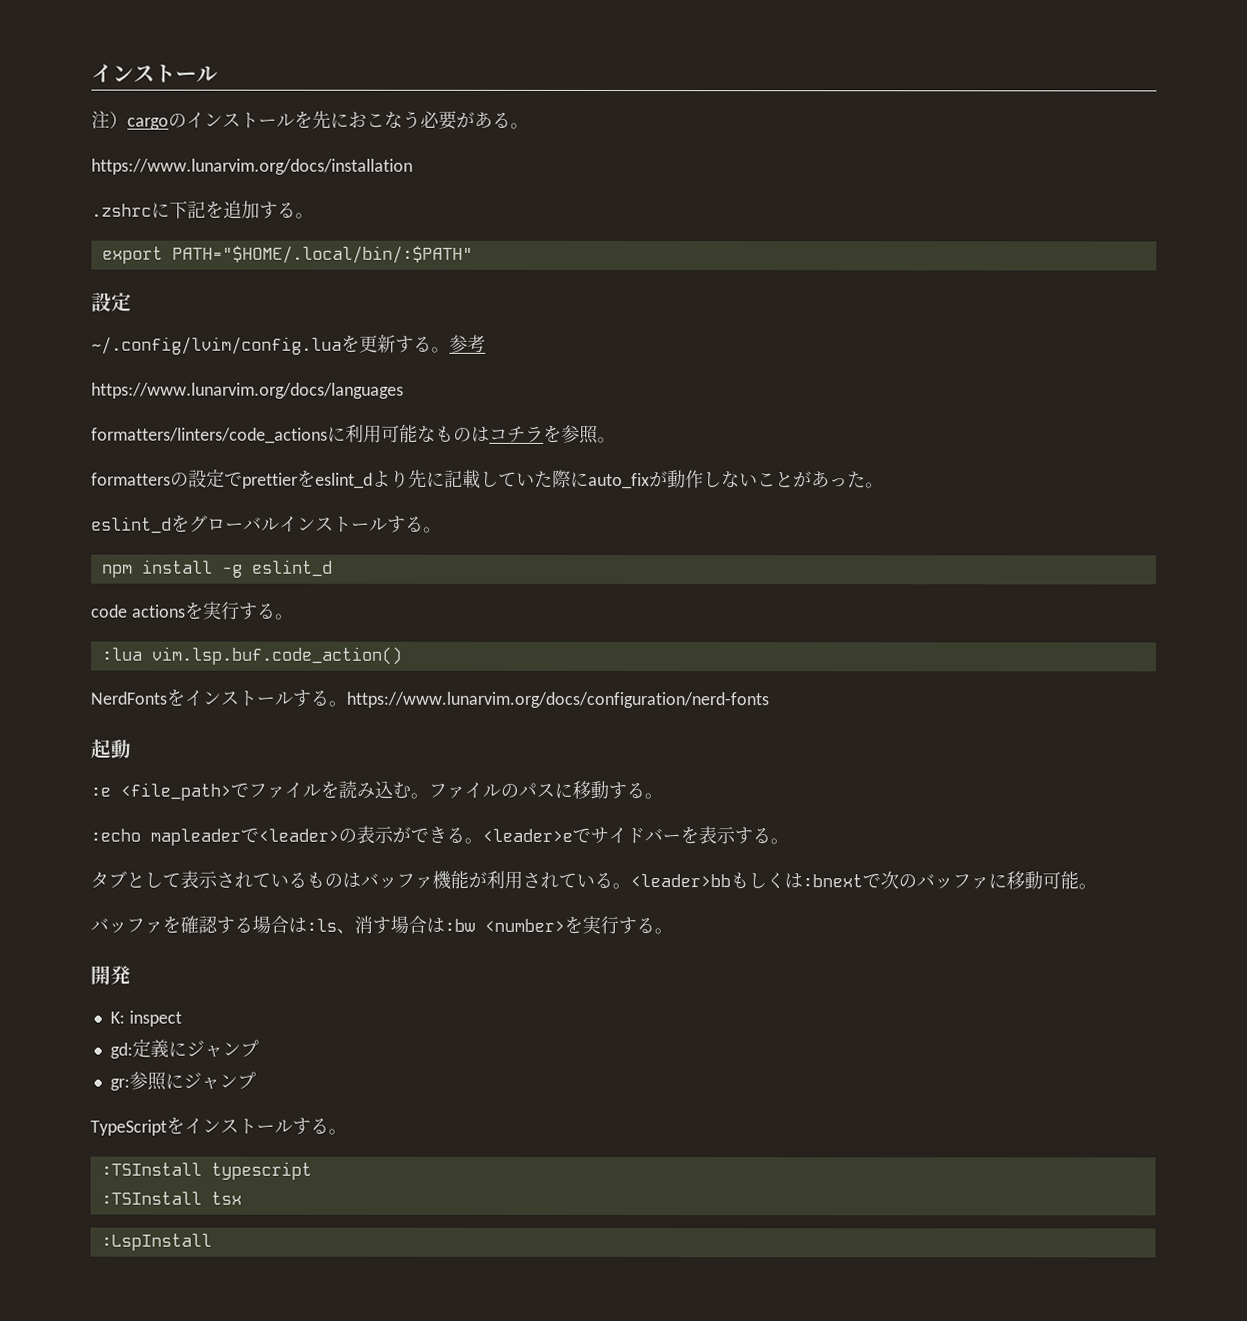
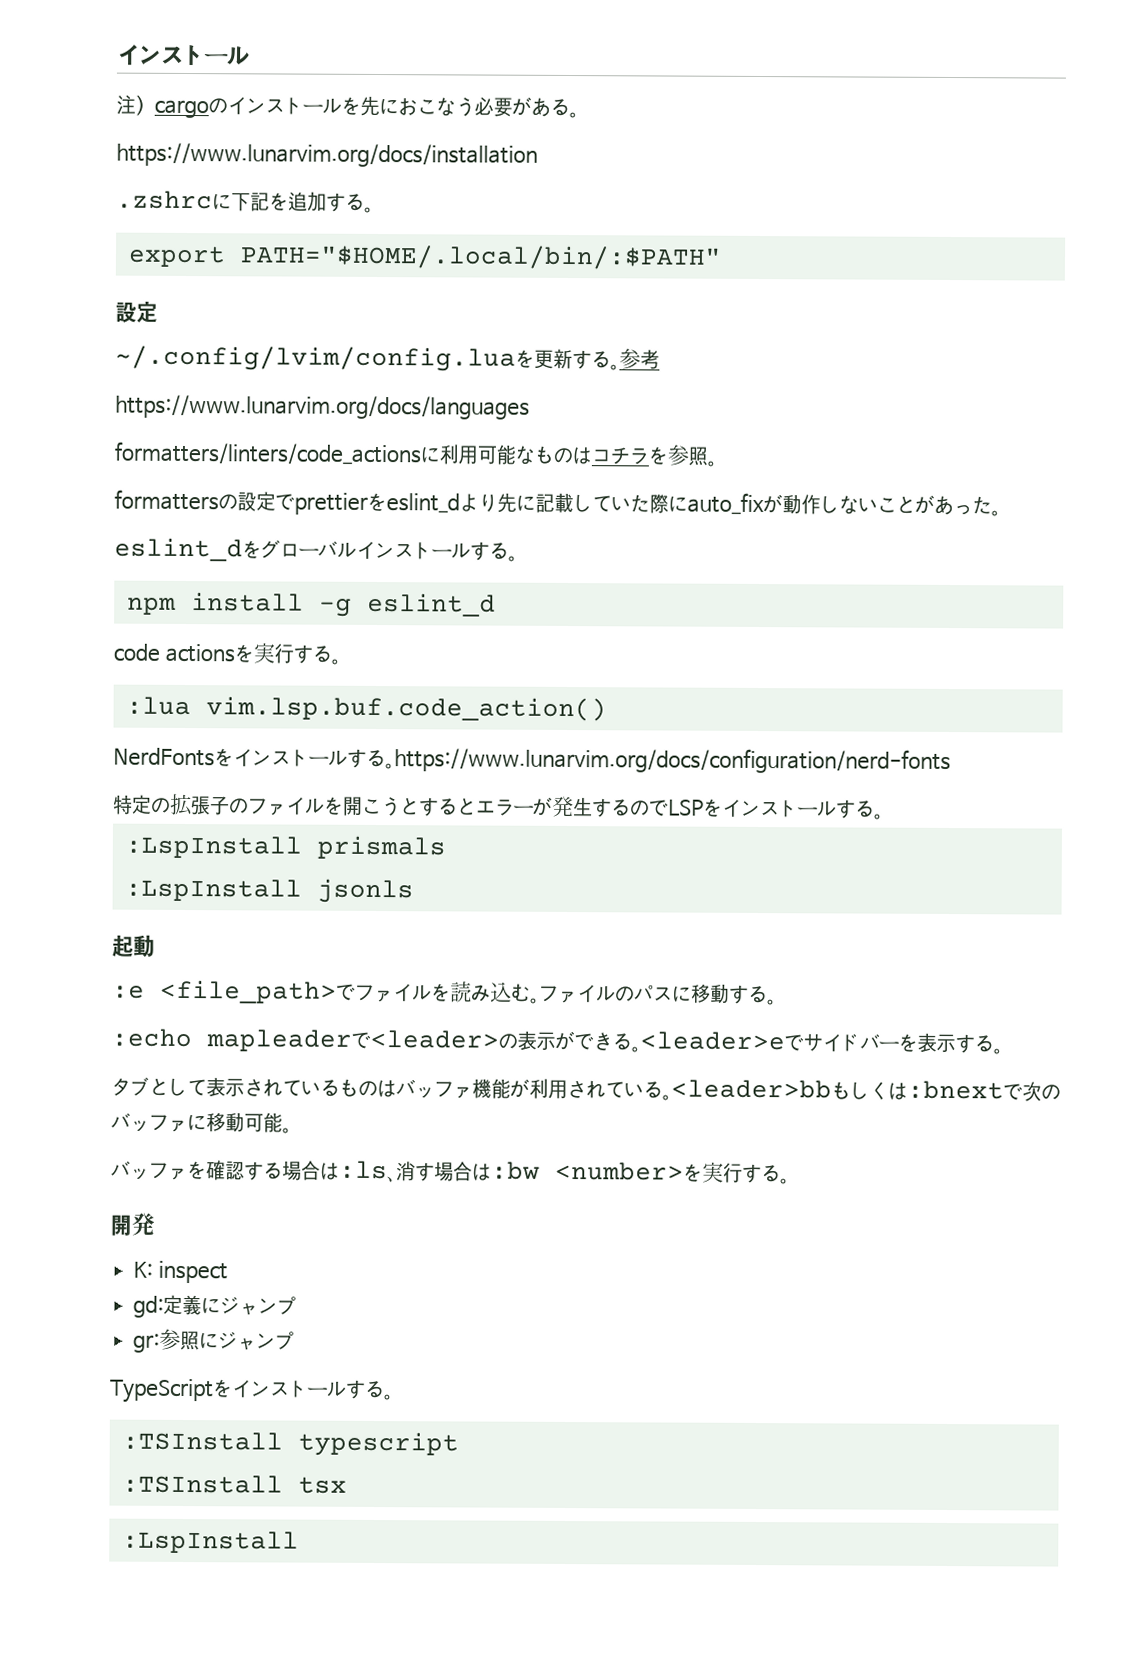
(769, 700) none -> [113,793,884,820] [124,835,446,860] [124,878,414,904] // 特定の拡張子のファイルを開こうとするとエラーが発生するのでLSPをインストールする。 // :LspInstall prismals // :LspInstall jsonls

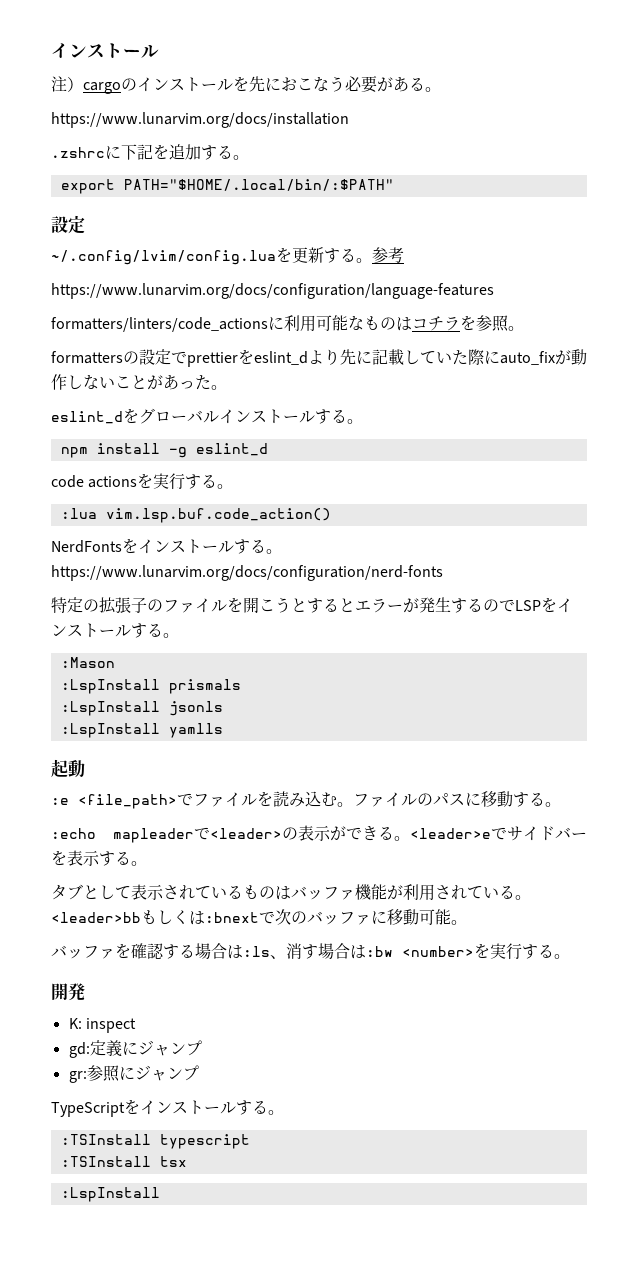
[115,394,530,420] https://www.lunarvim.org/docs/languages -> [51,283,494,299] https://www.lunarvim.org/docs/configuration/language-features
(884, 816) none -> [60,657,115,668] // :Mason
(414, 891) none -> [60,723,223,738] // :LspInstall yamlls

